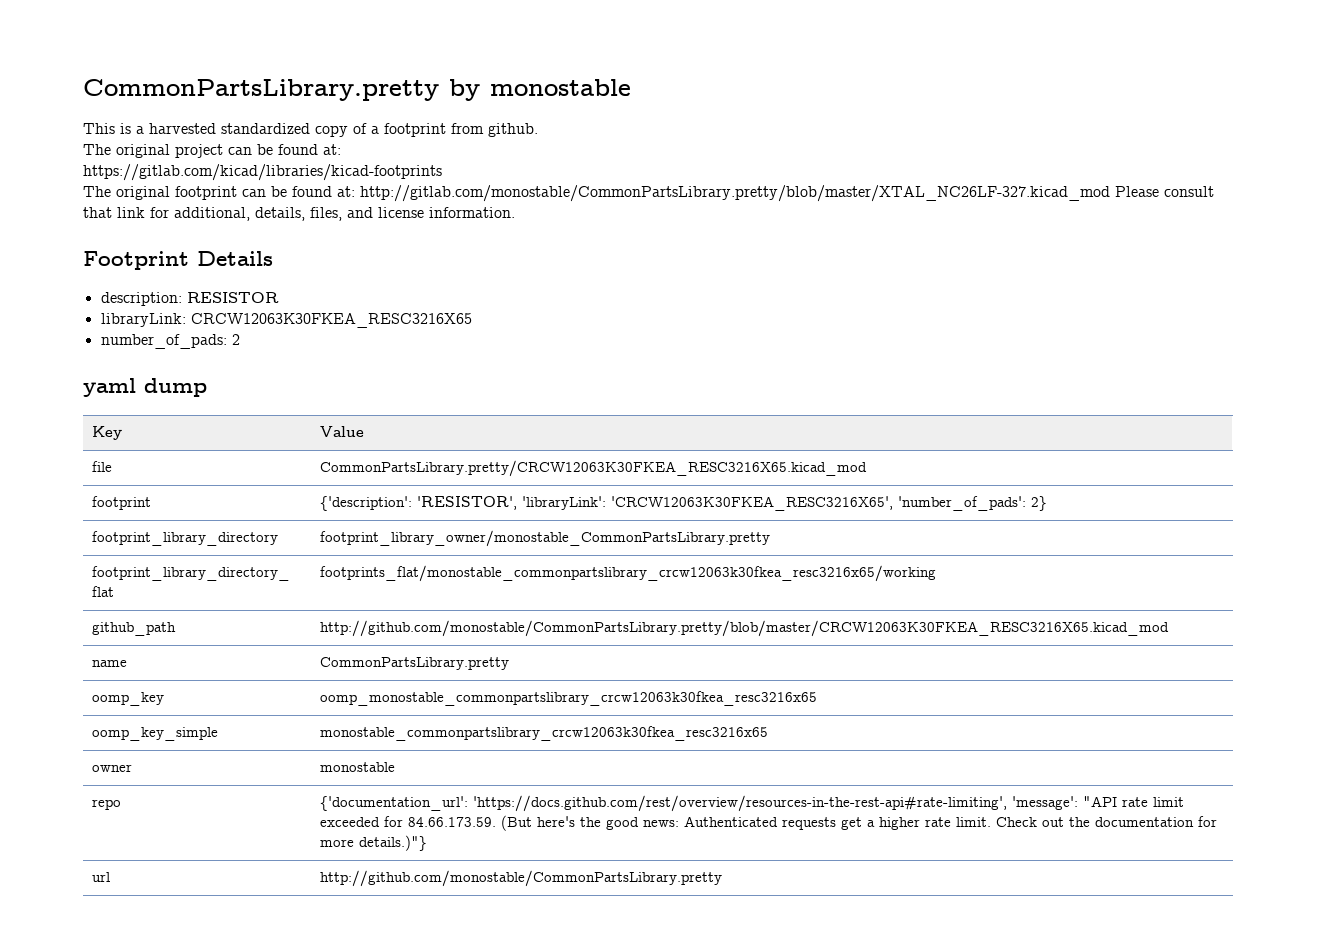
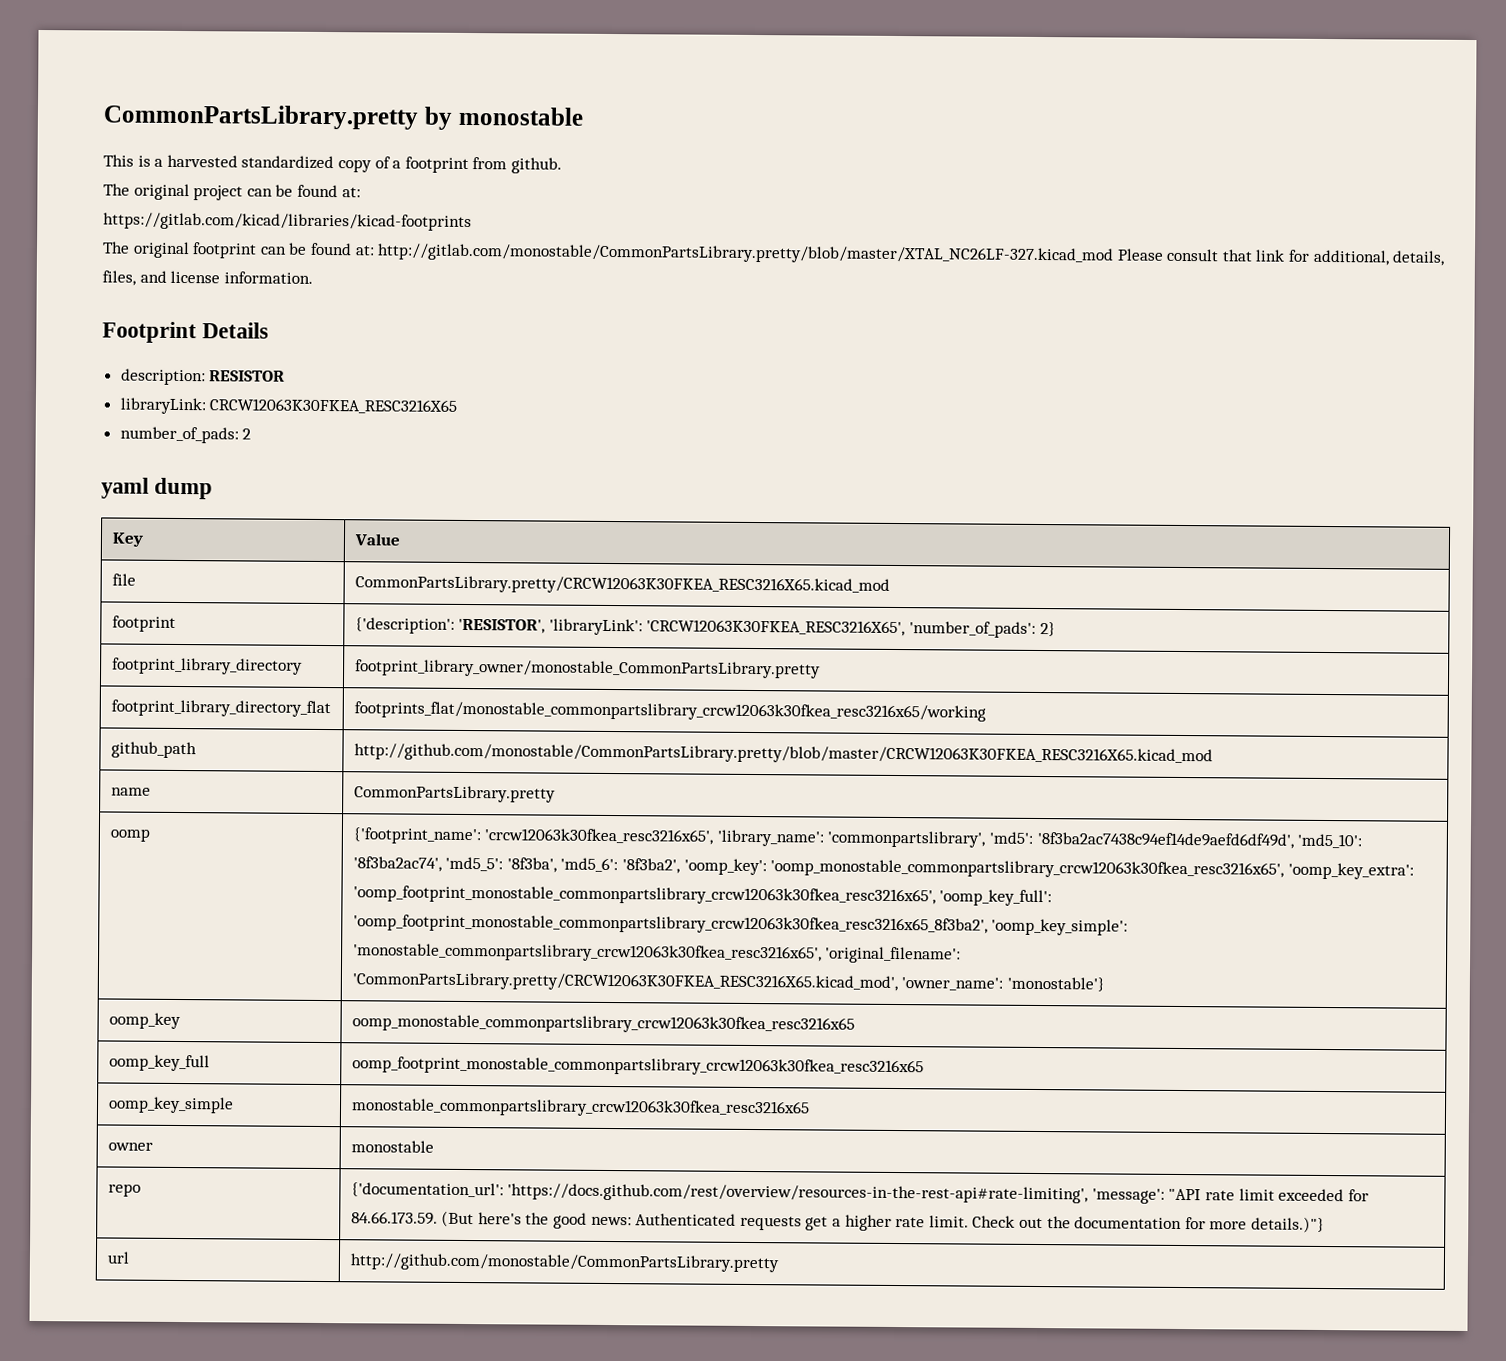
(509, 663) none -> [109,828,150,842] [352,827,1363,849] [352,856,1414,880] [352,885,1053,907] [352,914,1129,936] [352,943,962,964] [351,972,1105,993] // oomp | {'footprint_name': 'crcw12063k30fkea_resc3216x65', 'library_name': 'commonpartslibrary', 'md5': '8f3ba2ac7438c94ef14de9aefd6df49d', 'md5_10': '8f3ba2ac74', 'md5_5': '8f3ba', 'md5_6': '8f3ba2', 'oomp_key': 'oomp_monostable_commonpartslibrary_crcw12063k30fkea_resc3216x65', 'oomp_key_extra': 'oomp_footprint_monostable_commonpartslibrary_crcw12063k30fkea_resc3216x65', 'oomp_key_full': 'oomp_footprint_monostable_commonpartslibrary_crcw12063k30fkea_resc3216x65_8f3ba2', 'oomp_key_simple': 'monostable_commonpartslibrary_crcw12063k30fkea_resc3216x65', 'original_filename': 'CommonPartsLibrary.pretty/CRCW12063K30FKEA_RESC3216X65.kicad_mod', 'owner_name': 'monostable'}
(817, 698) none -> [108,1054,210,1072] [351,1056,924,1077] // oomp_key_full | oomp_footprint_monostable_commonpartslibrary_crcw12063k30fkea_resc3216x65

